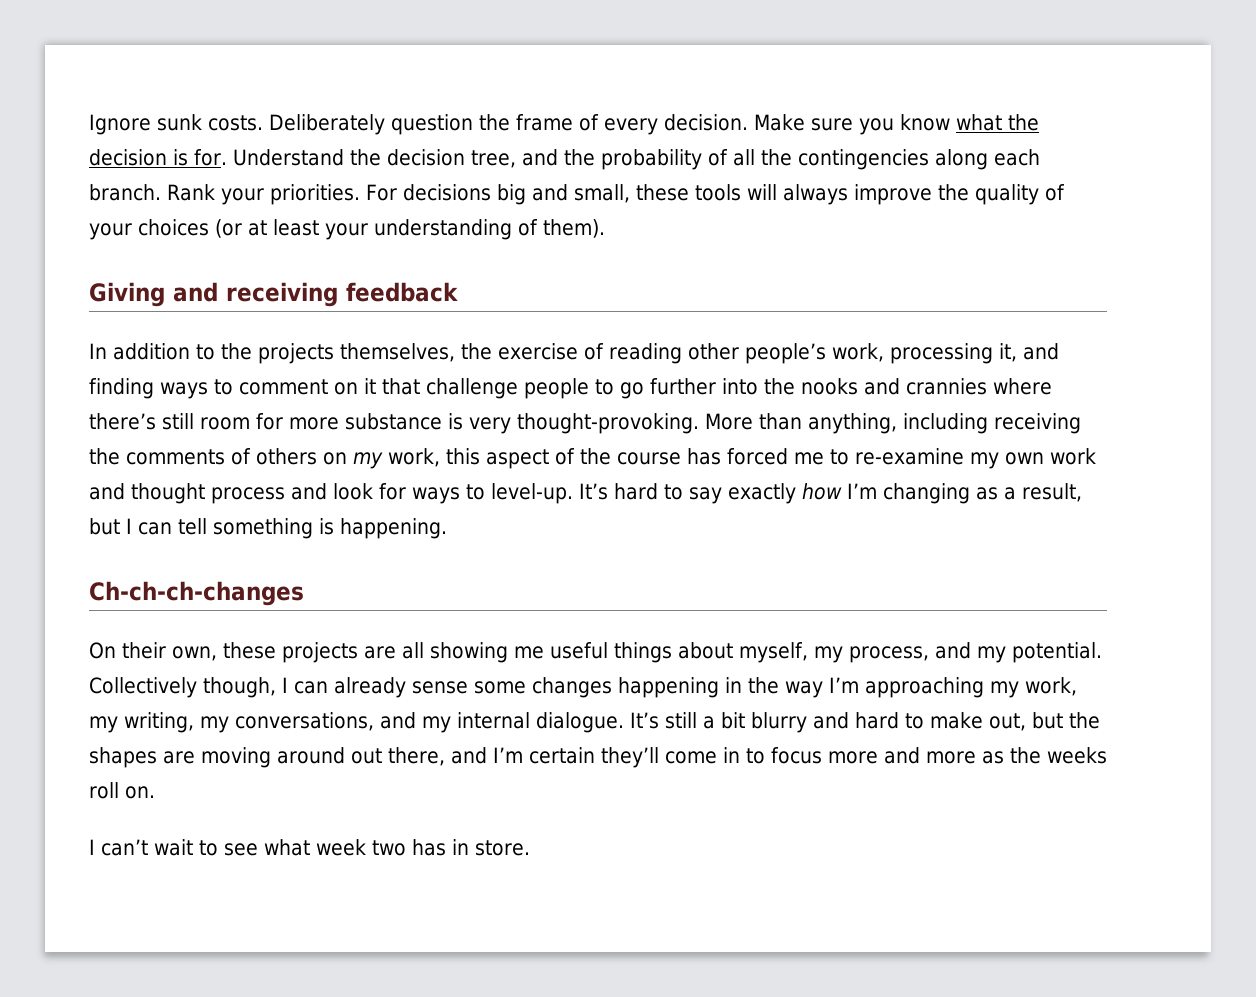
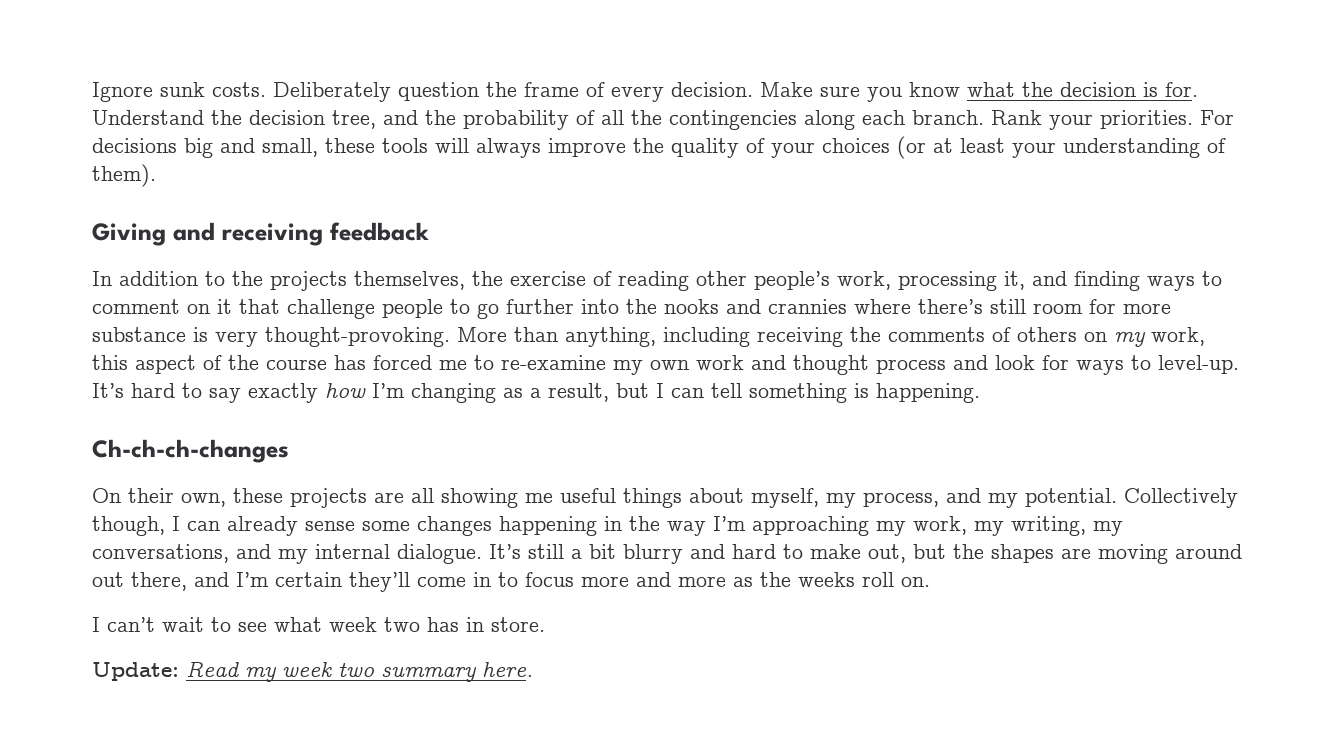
(530, 848) none -> [92,661,533,682] // Update: Read my week two summary here.

